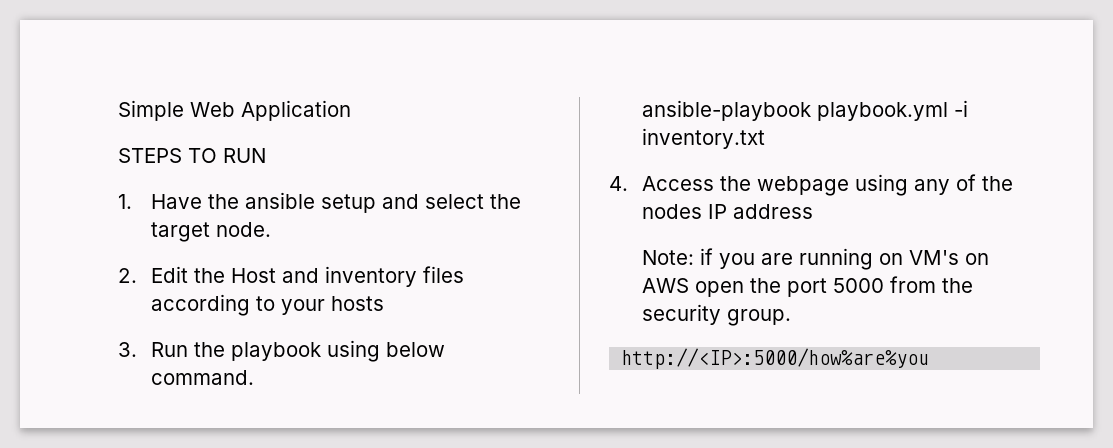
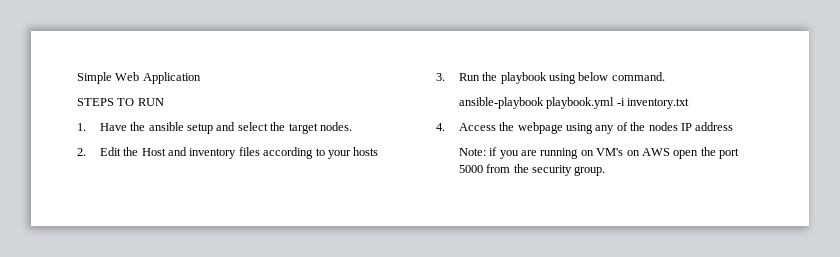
[215,222,271,237] node. -> [319,122,352,131] nodes.
[621,348,930,369] // http://<IP>:5000/how%are%you -> (606, 171) none

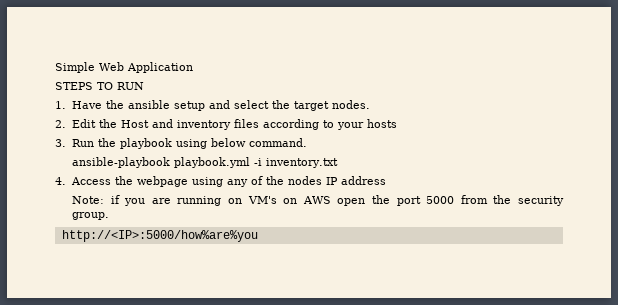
(606, 171) none -> [61,230,258,242] // http://<IP>:5000/how%are%you

